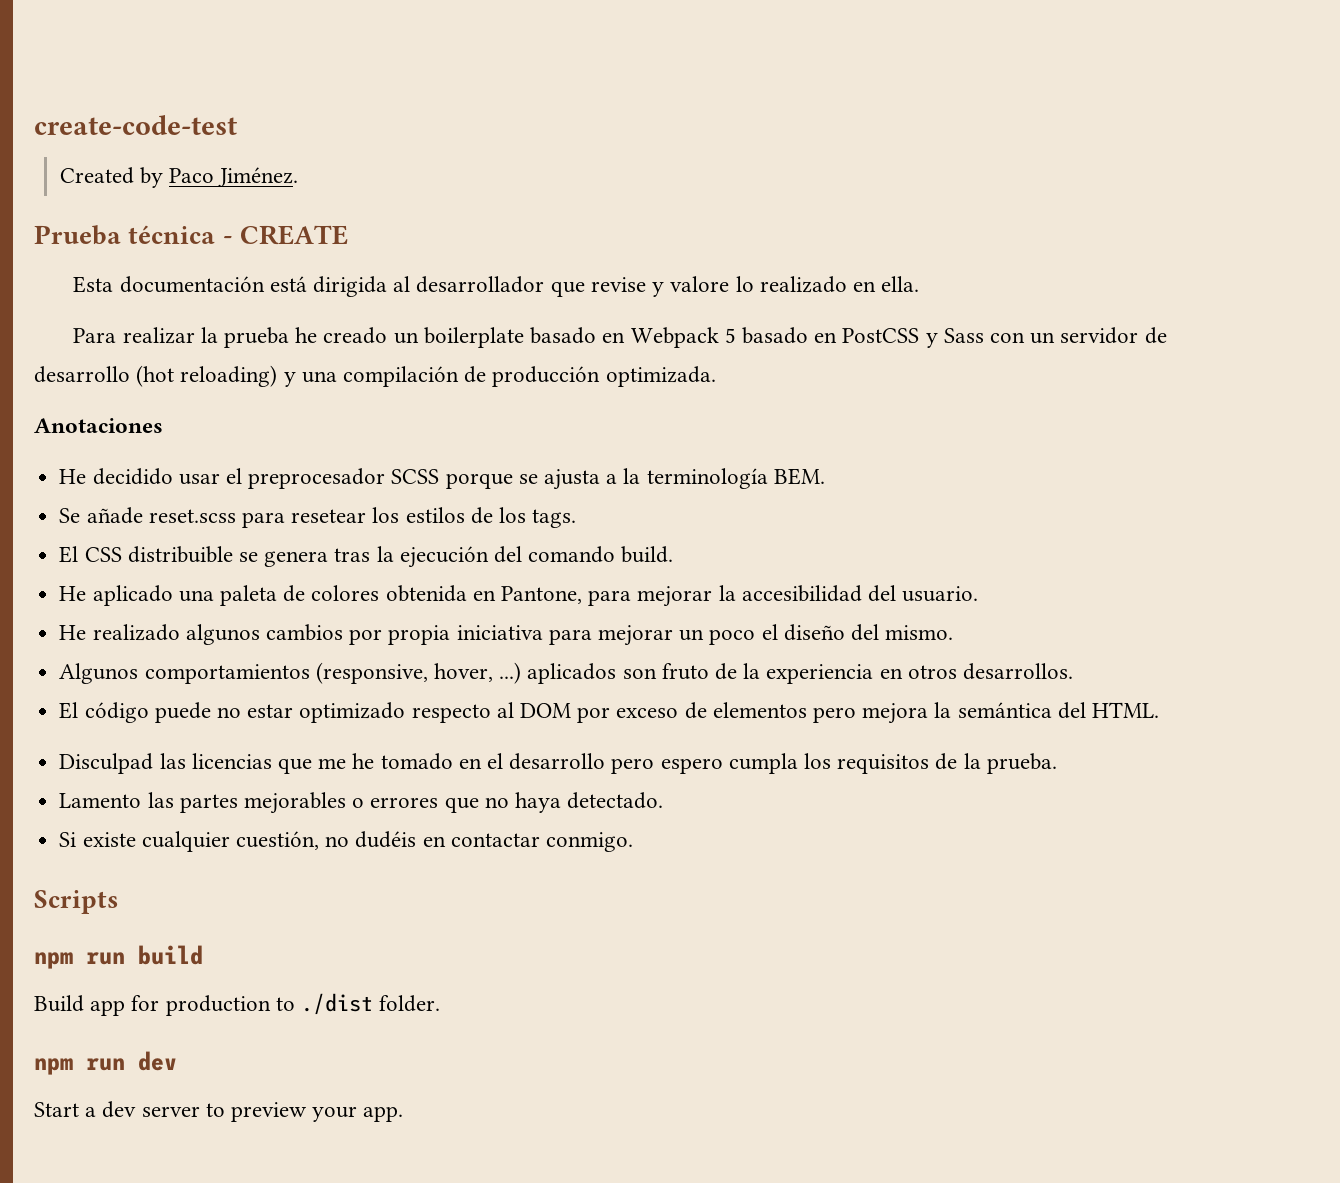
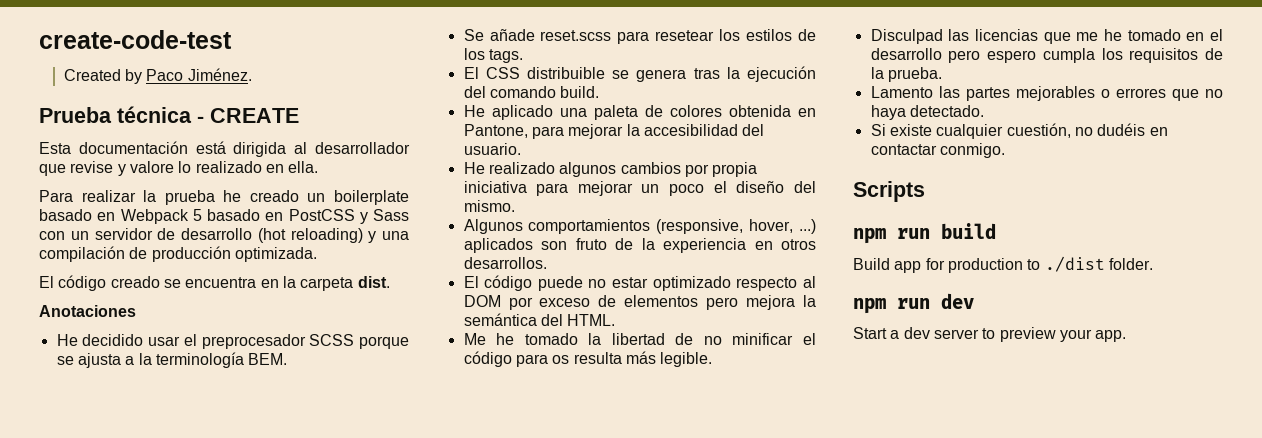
(716, 376) none -> [39,275,390,291] // El código creado se encuentra en la carpeta dist.
(1160, 710) none -> [463,333,816,345] [463,351,713,367] // Me he tomado la libertad de no minificar el código para os resulta más legible.

